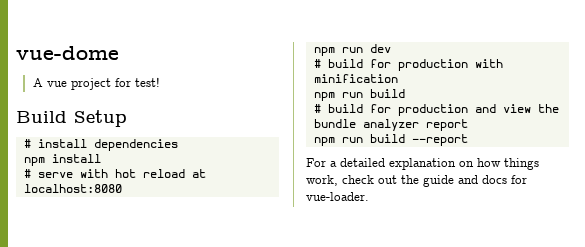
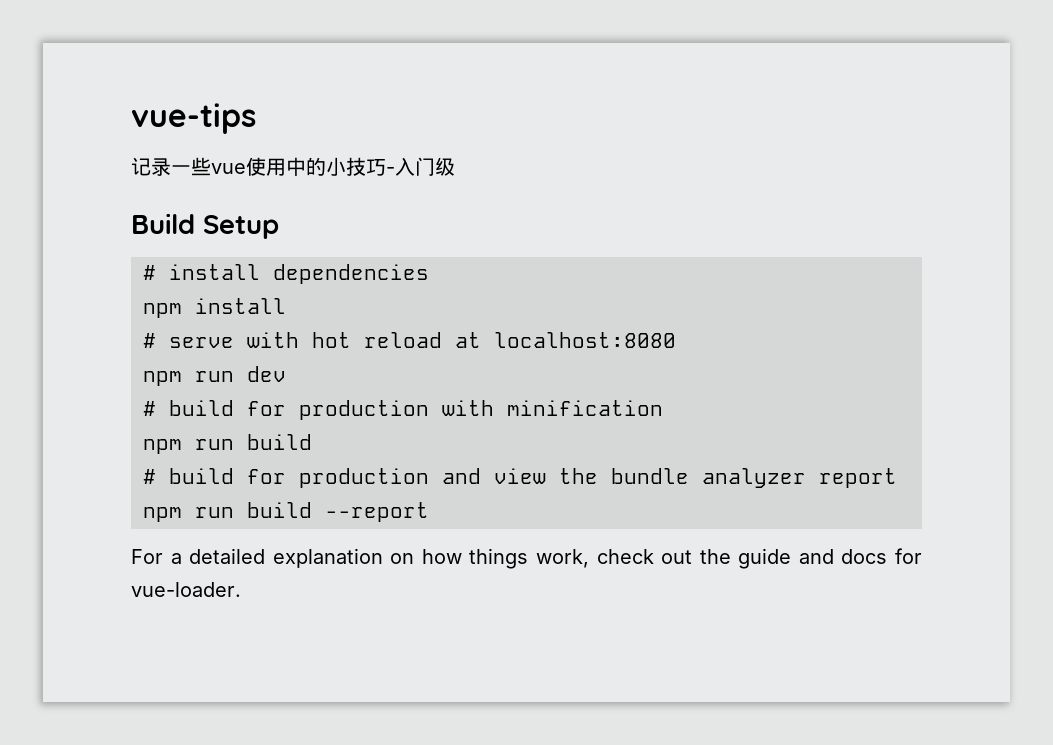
[16,46,119,60] [32,77,160,90] vue-dome // A vue project for test! -> [131,103,256,134] [131,157,455,176] vue-tips // 记录一些vue使用中的小技巧-入门级

